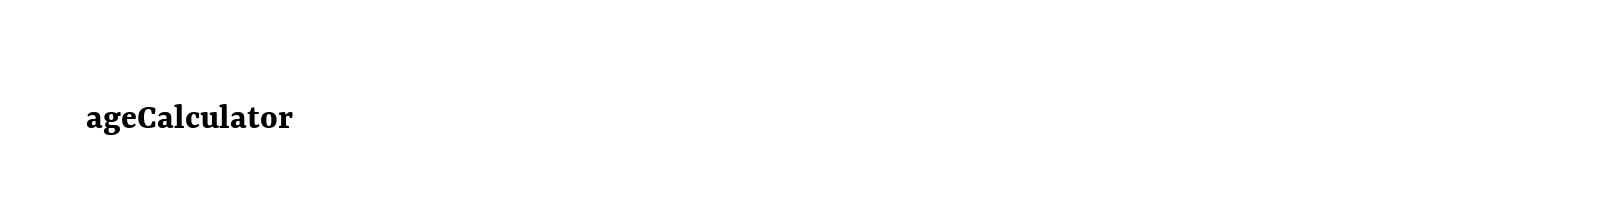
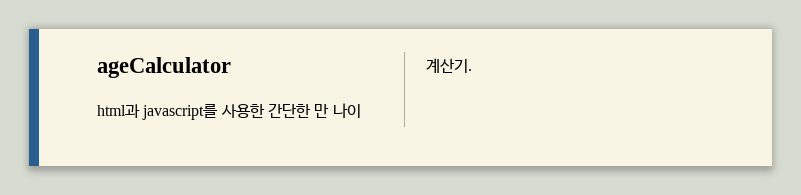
(293, 119) none -> [97,103,361,120] [426,58,472,73] // html과 javascript를 사용한 간단한 만 나이 계산기.

